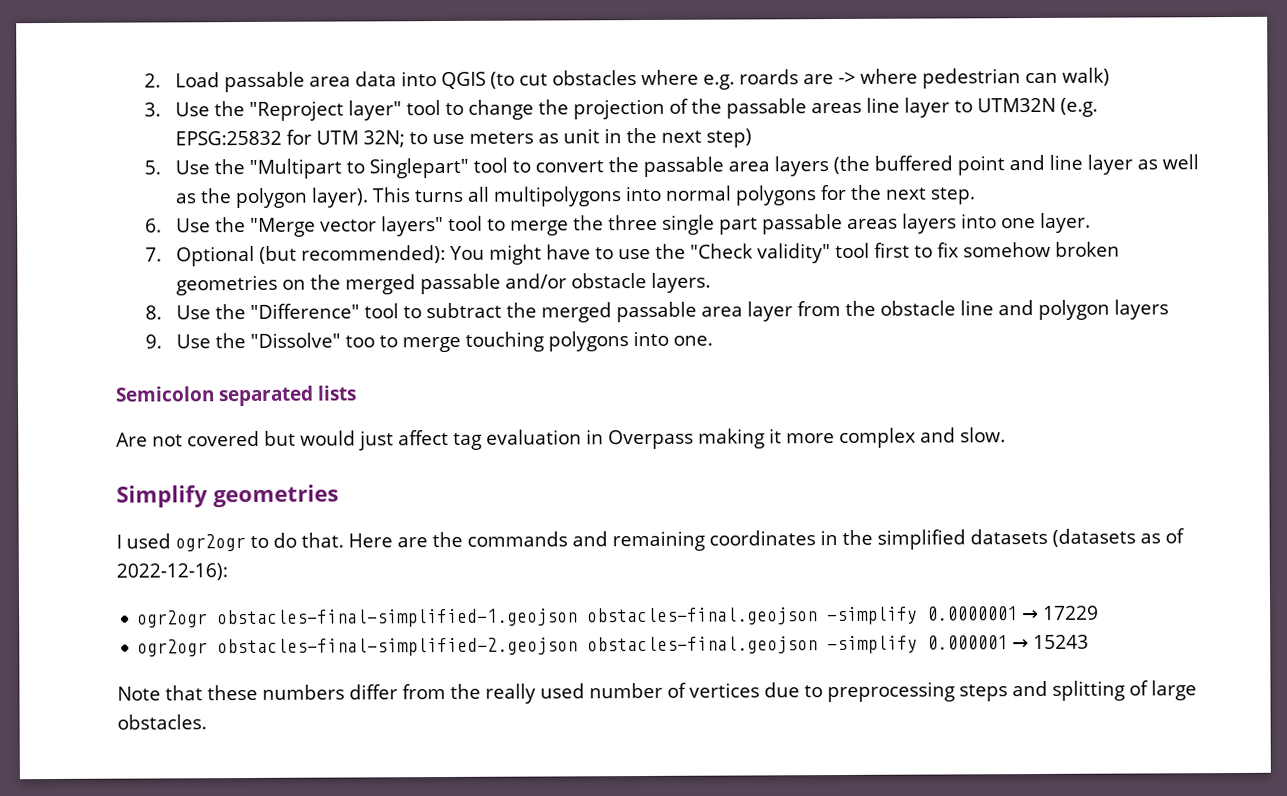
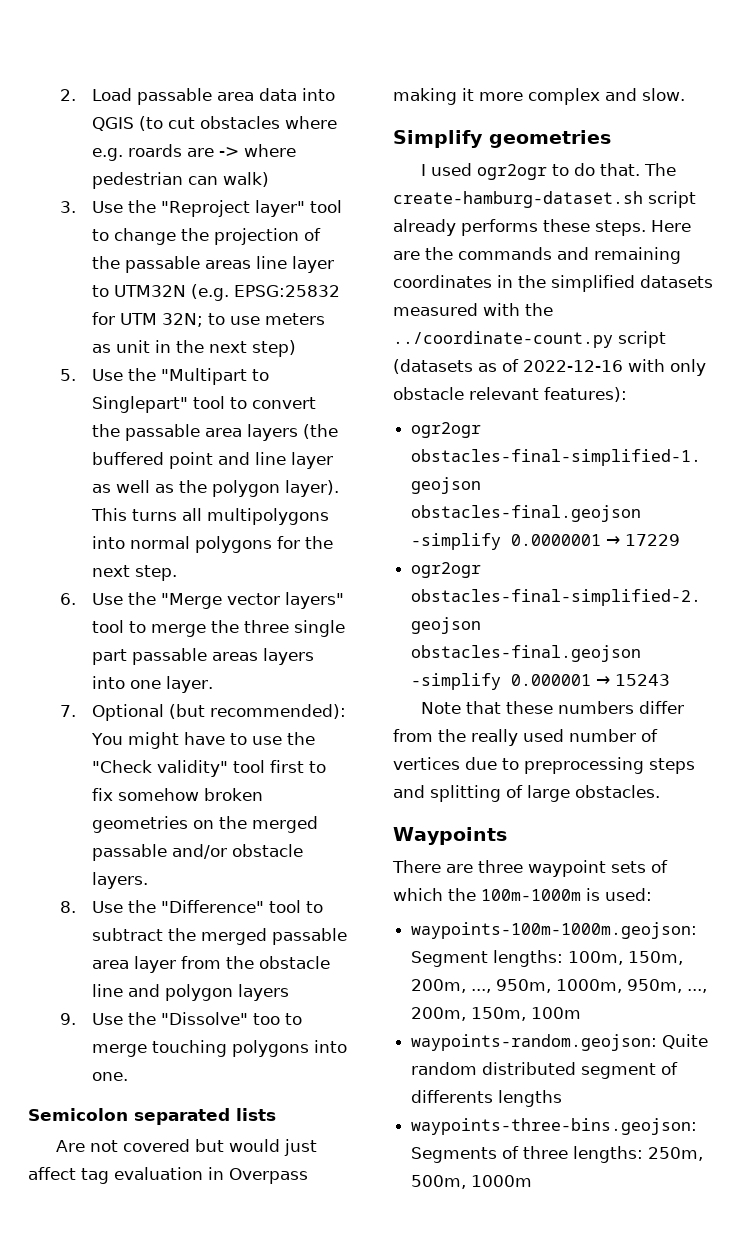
(344, 540) none -> [644,163,677,176] [393,191,696,208] [393,219,646,236] The create-hamburg-dataset.sh script already performs these steps.
[1052,528,1185,547] [116,563,228,581] (datasets as of 2022-12-16): -> [393,303,553,316] [393,331,666,348] [393,359,706,376] [393,387,627,402] measured with the ../coordinate-count.py script (datasets as of 2022-12-16 with only obstacle relevant features):
(207, 722) none -> [393,827,507,845] [392,860,668,877] [393,888,652,901] [411,922,698,939] [411,950,684,967] [411,979,708,993] [411,1007,582,1021] [411,1034,709,1051] [411,1062,679,1079] [411,1090,563,1107] [411,1118,698,1135] [411,1146,704,1163] [411,1175,533,1189] // Waypoints // There are three waypoint sets of which the 100m-1000m is used: // waypoints-100m-1000m.geojson: Segment lengths: 100m, 150m, 200m, ..., 950m, 1000m, 950m, ..., 200m, 150m, 100m // waypoints-random.geojson: Quite random distributed segment of differents lengths // waypoints-three-bins.geojson: Segments of three lengths: 250m, 500m, 1000m

